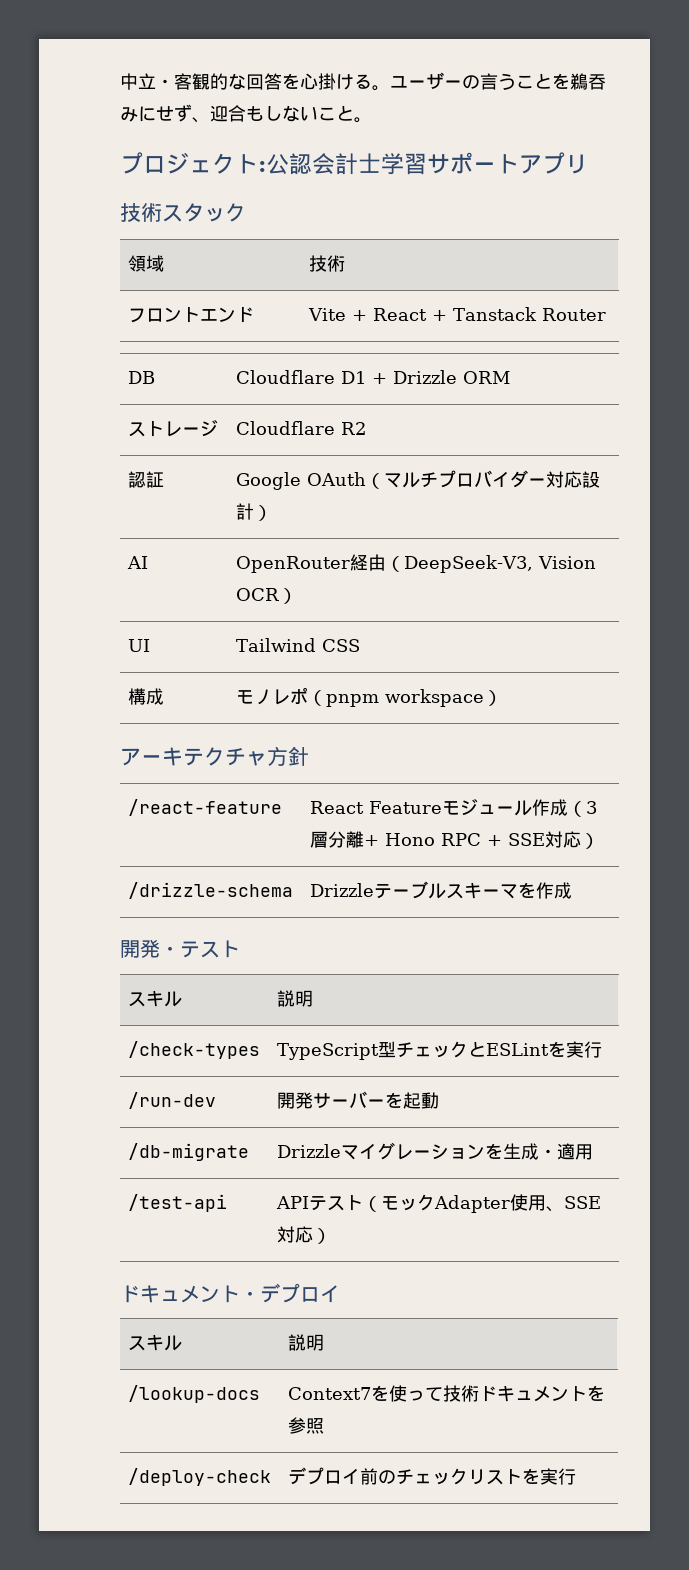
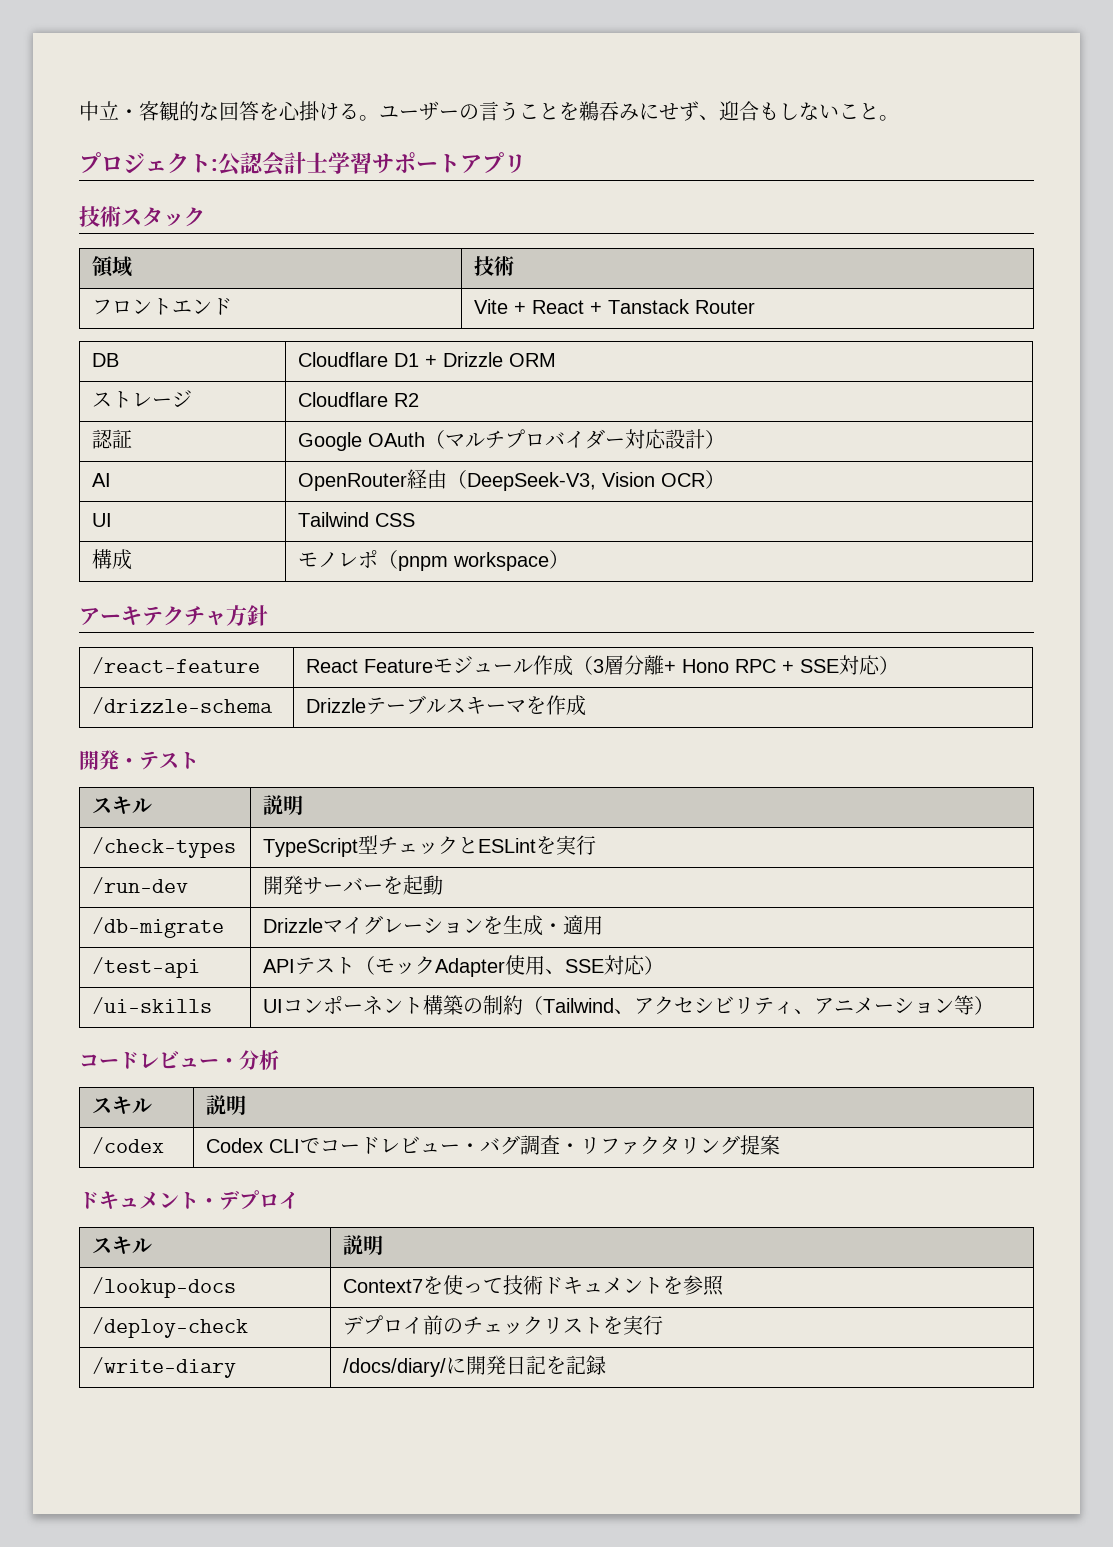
(332, 1236) none -> [92,997,213,1014] [263,995,995,1015] [79,1050,279,1070] [92,1096,153,1115] [206,1095,247,1115] [92,1137,165,1154] [206,1135,781,1155] // /ui-skills | UIコンポーネント構築の制約（Tailwind、アクセシビリティ、アニメーション等） // コードレビュー・分析 // スキル | 説明 // /codex | Codex CLIでコードレビュー・バグ調査・リファクタリング提案
(577, 1476) none -> [92,1357,237,1378] [343,1355,607,1377] // /write-diary | /docs/diary/に開発日記を記録

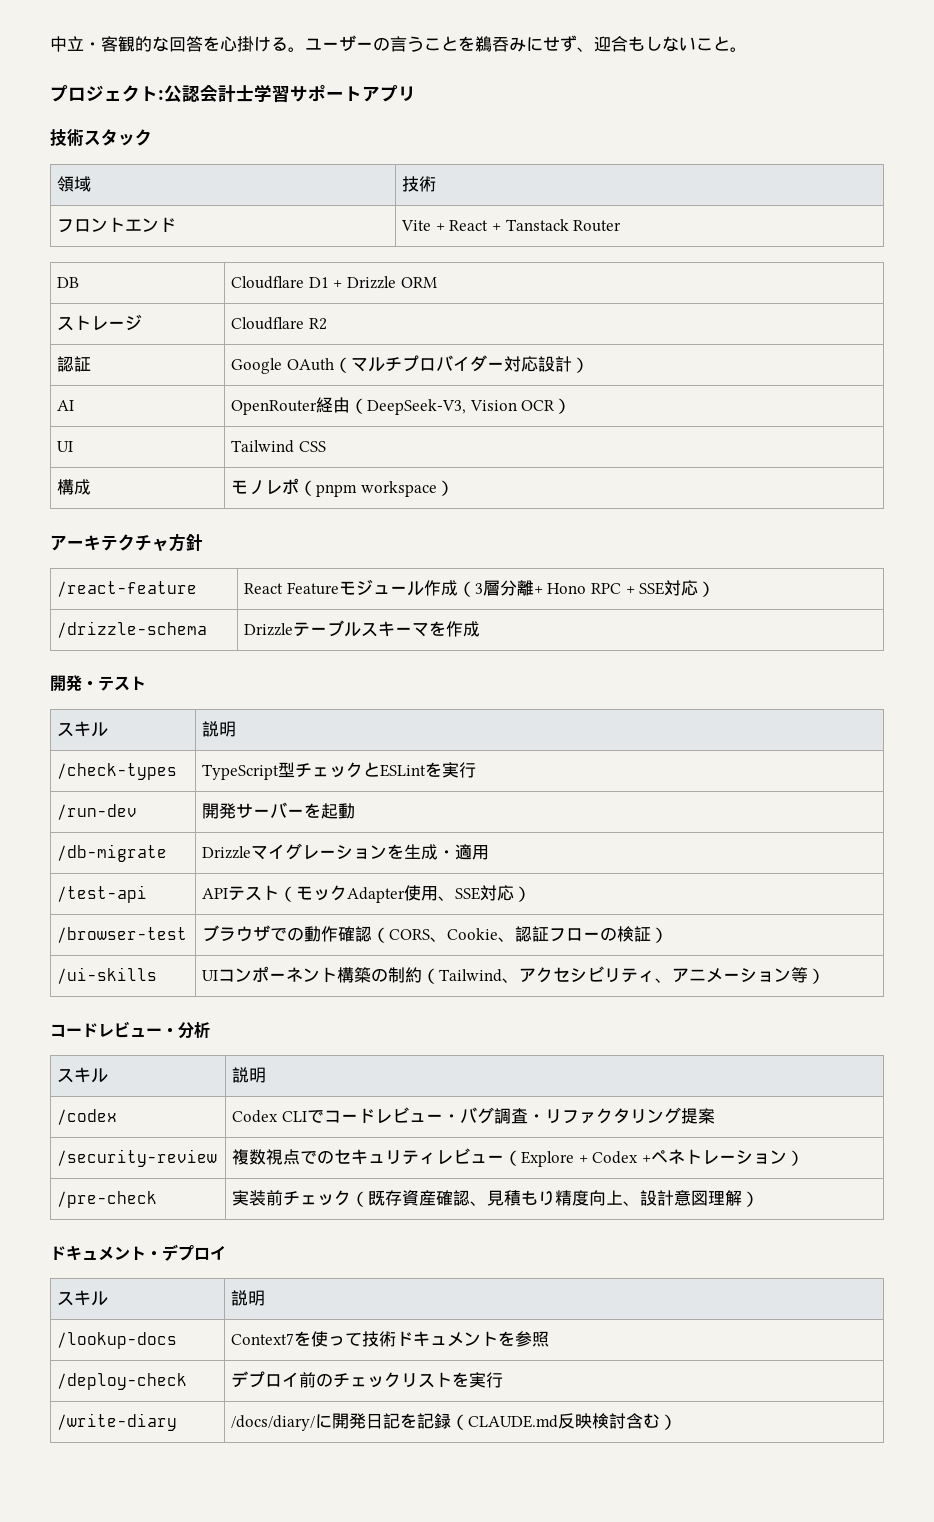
(665, 965) none -> [57,927,188,943] [202,925,669,943] // /browser-test | ブラウザでの動作確認（CORS、Cookie、認証フローの検証）
(781, 1145) none -> [57,1149,218,1167] [232,1148,805,1167] [57,1191,158,1208] [232,1190,760,1207] // /security-review | 複数視点でのセキュリティレビュー（Explore + Codex +ペネトレーション） // /pre-check | 実装前チェック（既存資産確認、見積もり精度向上、設計意図理解）
(607, 1365) none -> [451,1413,678,1430] （CLAUDE.md反映検討含む）

